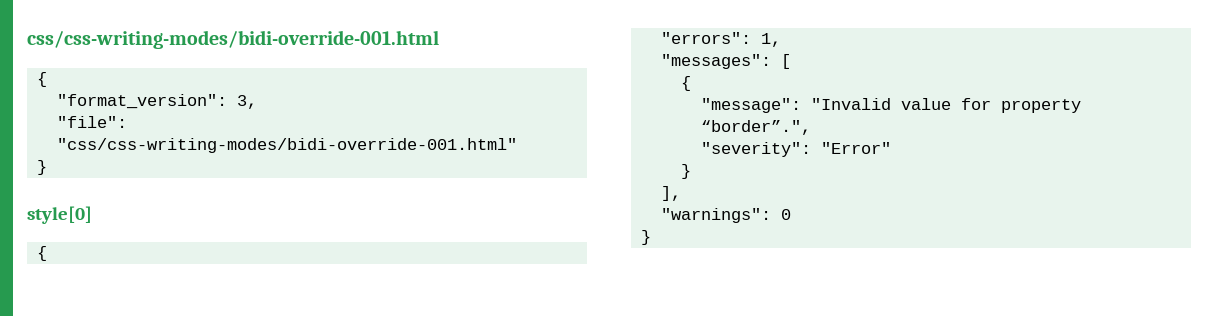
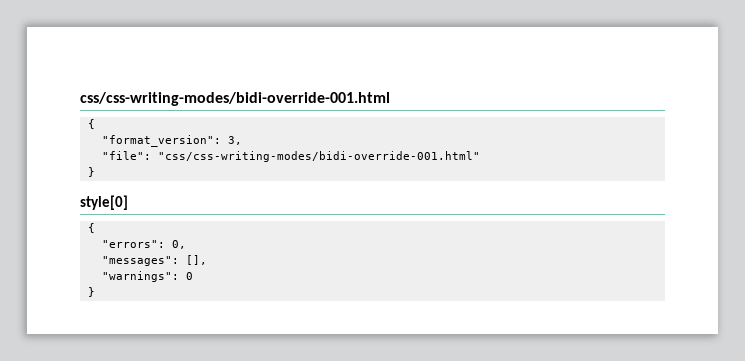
[760,33,781,47] 1, -> [171,240,186,249] 0,
[780,54,791,69] [680,76,691,91] [700,98,1081,113] [700,120,811,135] [700,142,891,157] [680,164,691,179] [660,186,681,201] [ // { // "message": "Invalid value for property “border”.", // "severity": "Error" // } // ], -> [185,255,207,265] [],

